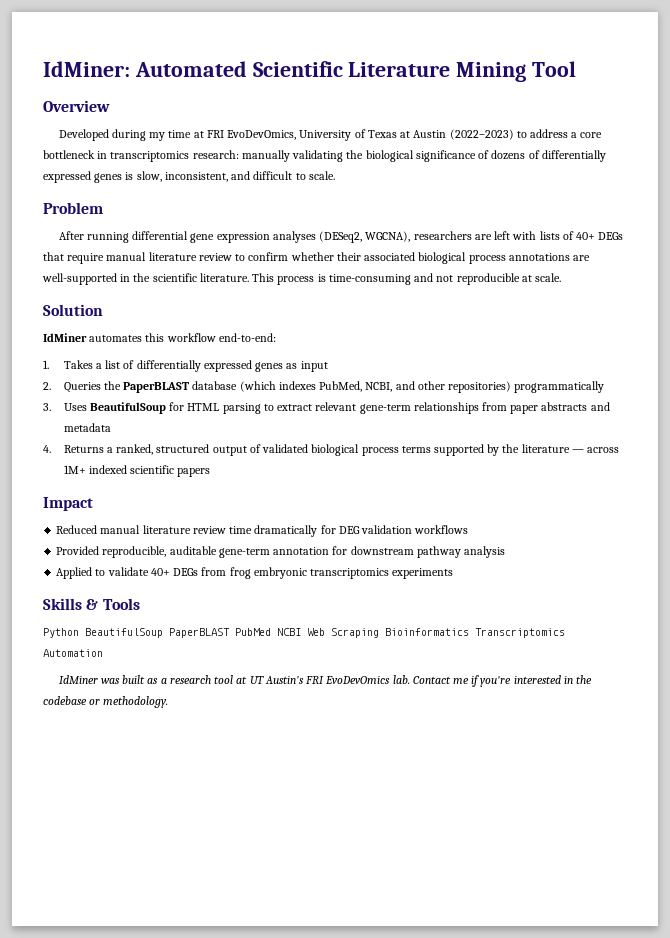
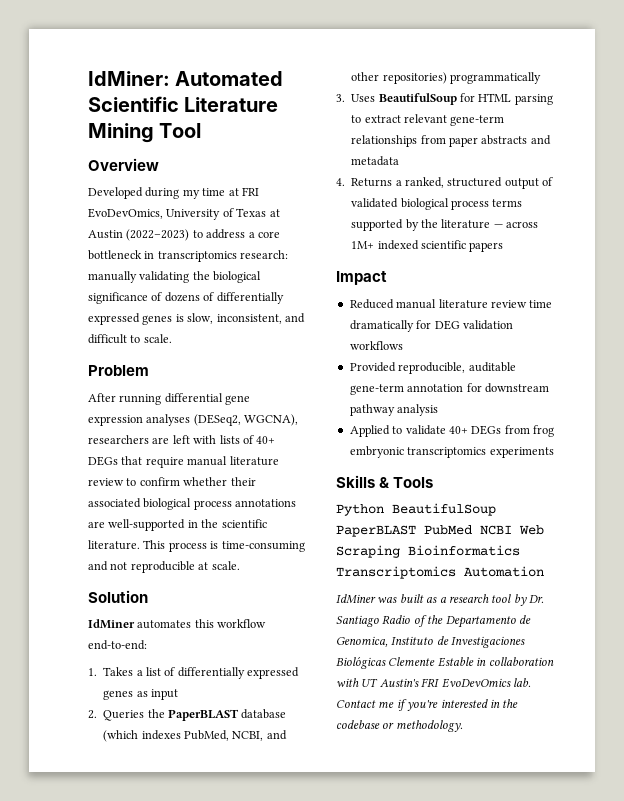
[236,676,248,684] at -> [513,594,544,606] [336,615,531,628] [336,636,526,648] [336,657,554,669] [336,678,359,687] by Dr. Santiago Radio of the Departamento de Genomica, Instituto de Investigaciones Biológicas Clemente Estable in collaboration with

